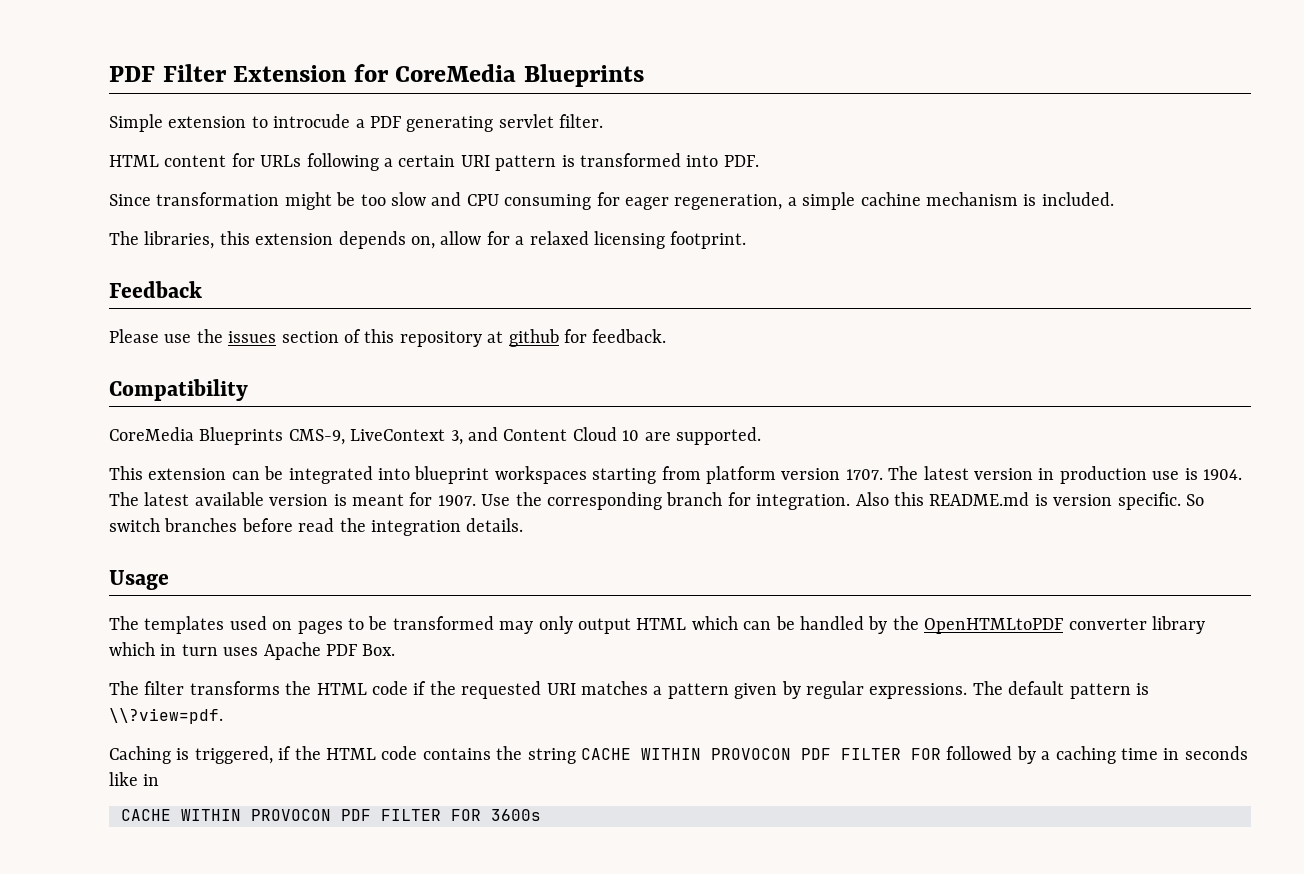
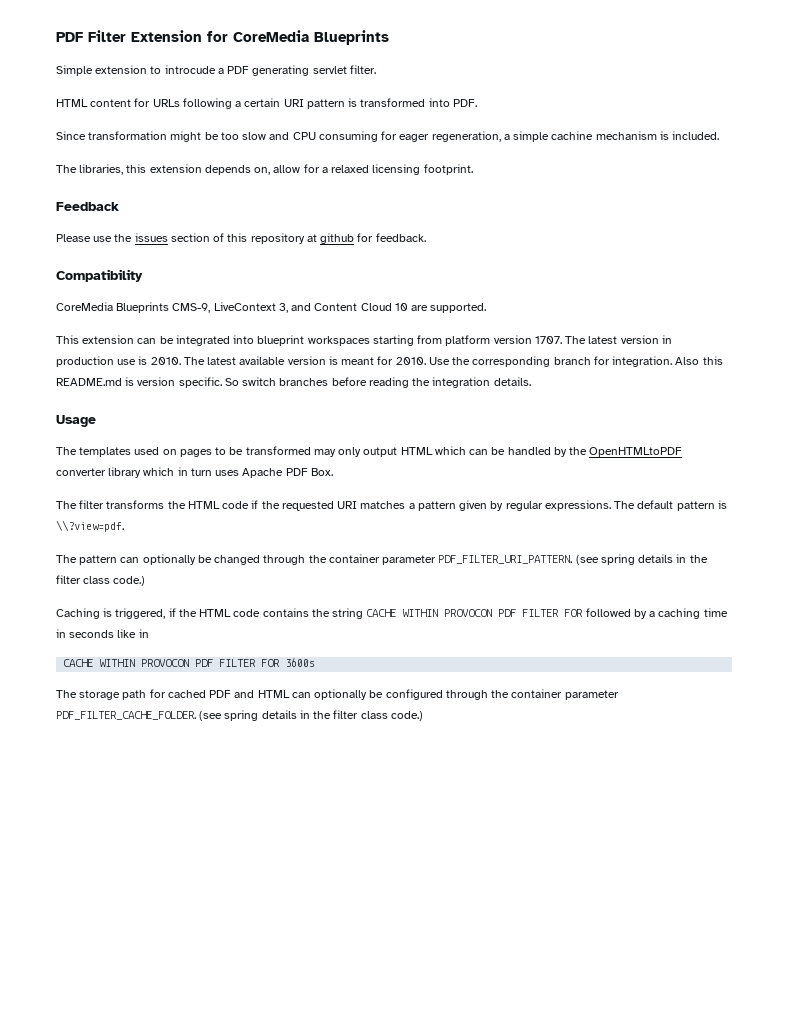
[1203,469,1242,480] 1904. -> [150,357,181,365] 2010.
[437,495,476,506] 1907. -> [395,357,426,365] 2010.
[298,518,335,532] read -> [368,377,409,388] reading
(223, 716) none -> [56,554,708,565] [56,575,146,586] // The pattern can optionally be changed through the container parameter PDF_FILTER_URI_PATTERN. (see spring details in the filter class code.)
(541, 815) none -> [56,689,619,700] [56,710,423,721] // The storage path for cached PDF and HTML can optionally be configured through the container parameter PDF_FILTER_CACHE_FOLDER. (see spring details in the filter class code.)

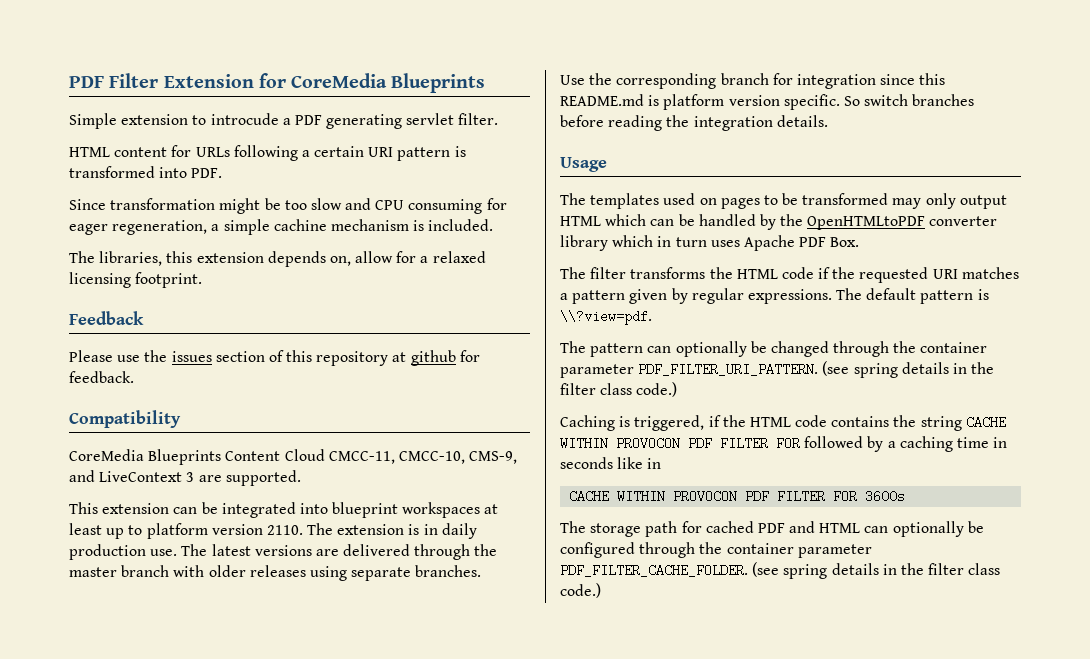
[172,302,408,313] CMS-9, LiveContext 3, and Content Cloud 10 -> [225,449,518,464] [69,470,195,482] Content Cloud CMCC-11, CMCC-10, CMS-9, and LiveContext 3
[372,335,672,346] [56,356,426,367] starting from platform version 1707. The latest version in production use is 2010. The latest available version is meant for 2010. -> [484,504,499,514] [69,523,477,539] [69,544,498,560] [69,565,482,581] at least up to platform version 2110. The extension is in daily production use. The latest versions are delivered through the master branch with older releases using separate branches. //
[612,356,700,367] integration. Also -> [796,74,916,89] integration since
(135, 381) none -> [663,94,725,110] platform

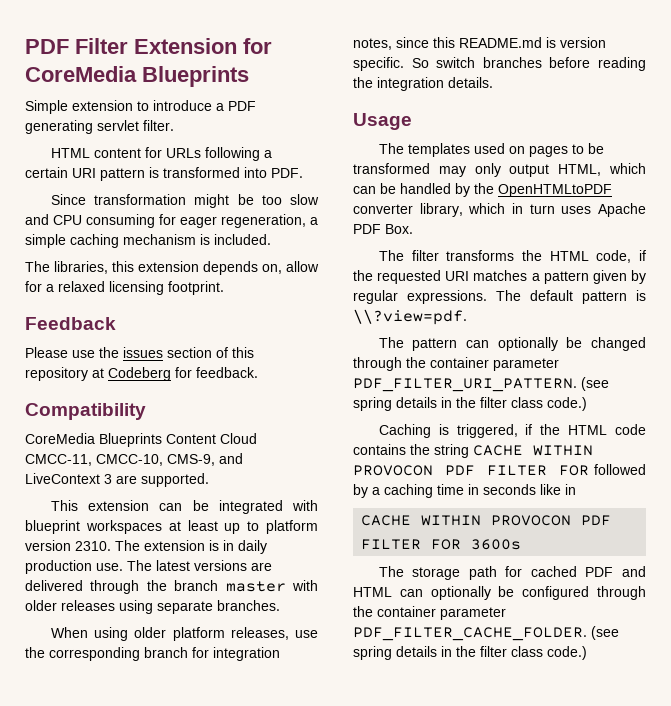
[210,113,279,125] introcude -> [153,100,212,111] introduce
[273,219,327,231] cachine -> [70,234,119,248] caching
[410,350,456,366] github -> [108,367,171,381] Codeberg
[299,503,328,514] into -> [292,500,318,511] with
[266,525,303,535] 2110. -> [75,541,111,551] 2310.
[69,565,170,577] master branch -> [174,580,286,592] branch master
[560,75,585,85] Use -> [50,627,318,641] When using older platform releases, use
(876, 81) none -> [353,38,392,50] notes,
[663,94,725,110] platform -> (556, 42) none
[560,216,601,226] HTML -> [558,164,602,176] HTML,
[560,235,608,251] library -> [419,203,463,217] library,
[781,267,814,279] code -> [596,250,632,263] code,

